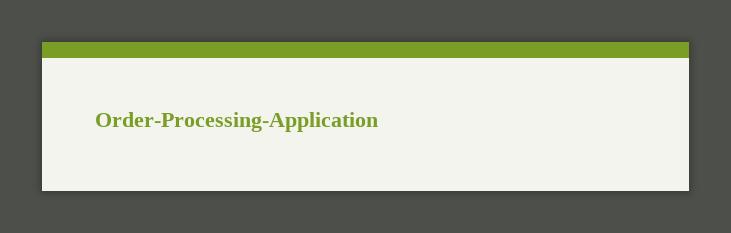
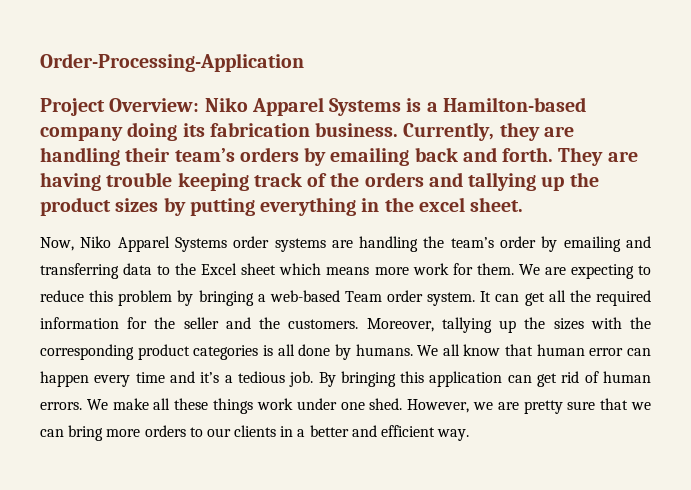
(378, 122) none -> [40,97,586,116] [40,122,574,141] [40,147,638,166] [40,172,599,191] [40,197,524,216] [40,236,651,252] [40,263,651,279] [40,290,651,306] [40,317,652,333] [40,344,652,360] [40,371,651,387] [40,398,651,414] [40,425,470,441] // Project Overview: Niko Apparel Systems is a Hamilton-based company doing its fabrication business. Currently, they are handling their team’s orders by emailing back and forth. They are having trouble keeping track of the orders and tallying up the product sizes by putting everything in the excel sheet. // Now, Niko Apparel Systems order systems are handling the team’s order by emailing and transferring data to the Excel sheet which means more work for them. We are expecting to reduce this problem by bringing a web-based Team order system. It can get all the required information for the seller and the customers. Moreover, tallying up the sizes with the corresponding product categories is all done by humans. We all know that human error can happen every time and it’s a tedious job. By bringing this application can get rid of human errors. We make all these things work under one shed. However, we are pretty sure that we can bring more orders to our clients in a better and efficient way.

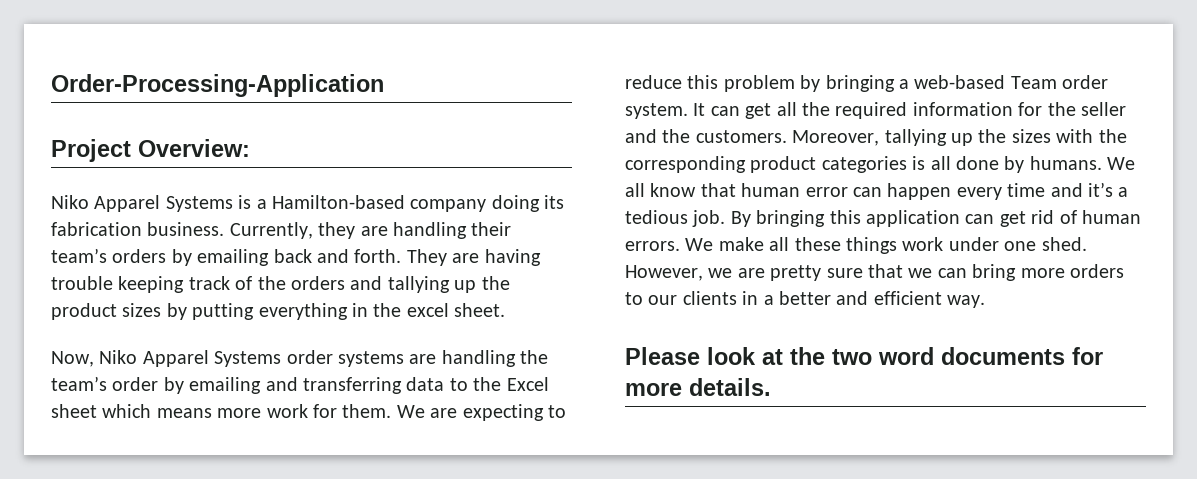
(200, 105) none -> (250, 148) //
(470, 435) none -> [625,347,1103,365] [625,378,771,396] // Please look at the two word documents for more details.

